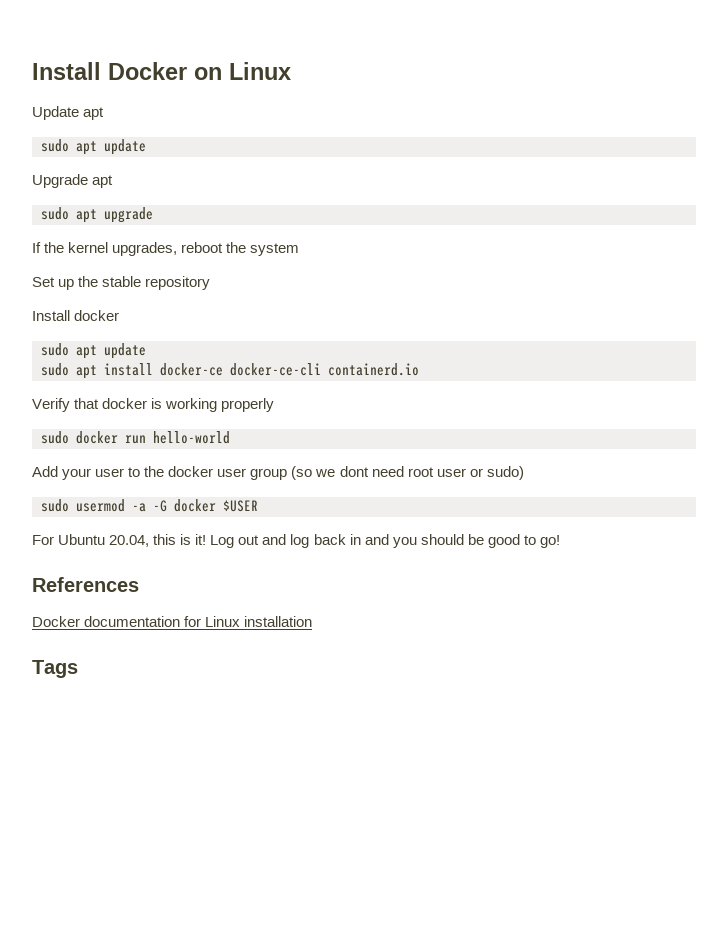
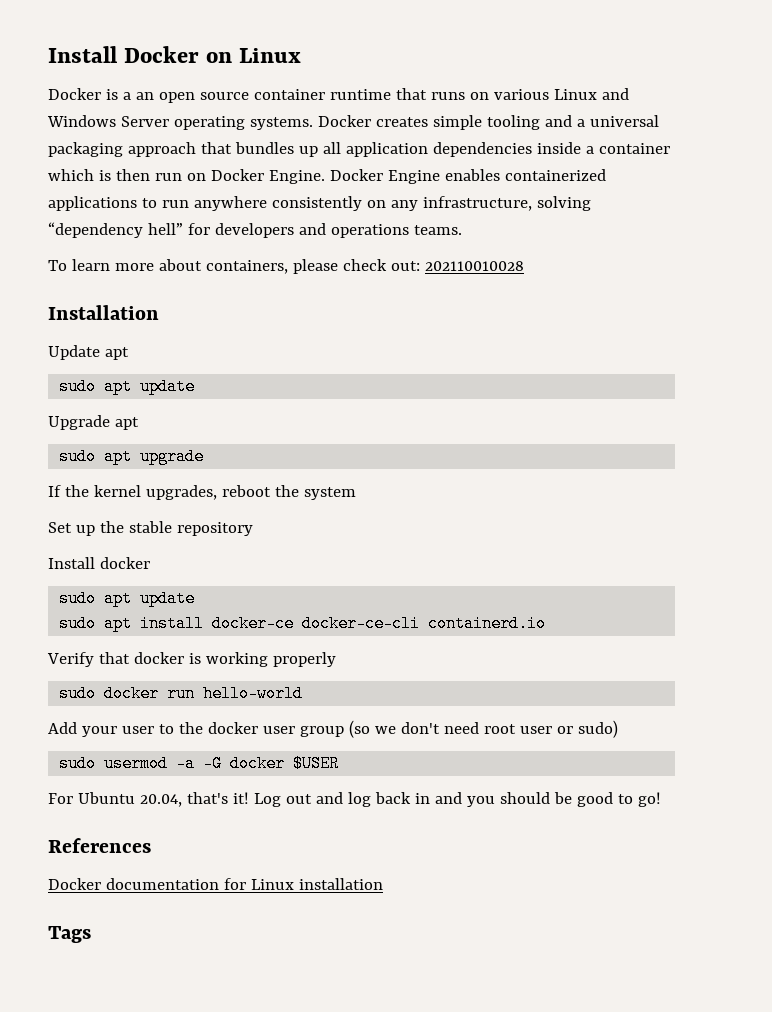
(291, 71) none -> [48,88,629,103] [47,115,659,130] [48,142,670,157] [48,169,606,184] [48,196,591,211] [48,222,462,238] [48,259,524,274] [48,305,159,320] // Docker is a an open source container runtime that runs on various Linux and Windows Server operating systems. Docker creates simple tooling and a universal packaging approach that bundles up all application dependencies inside a container which is then run on Docker Engine. Docker Engine enables containerized applications to run anywhere consistently on any infrastructure, solving “dependency hell” for developers and operations teams. // To learn more about containers, please check out: 202110010028 // Installation
[339,466,369,477] dont -> [400,722,440,734] don't
[153,534,192,545] this is -> [186,792,228,804] that's

